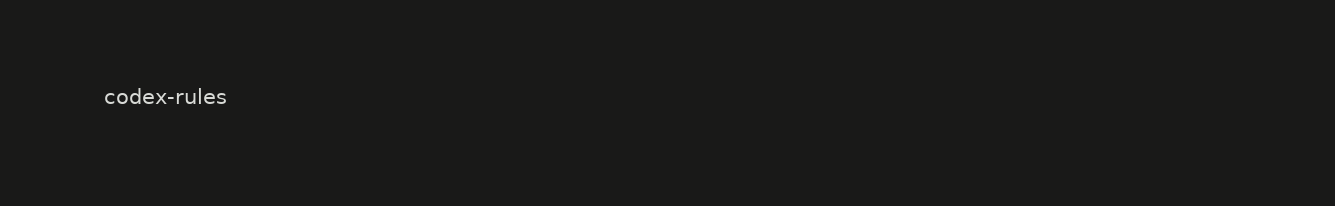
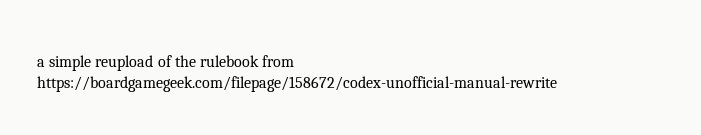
[104,88,227,104] codex-rules -> [37,55,295,71] [37,76,557,92] a simple reupload of the rulebook from https://boardgamegeek.com/filepage/158672/codex-unofficial-manual-rewrite

